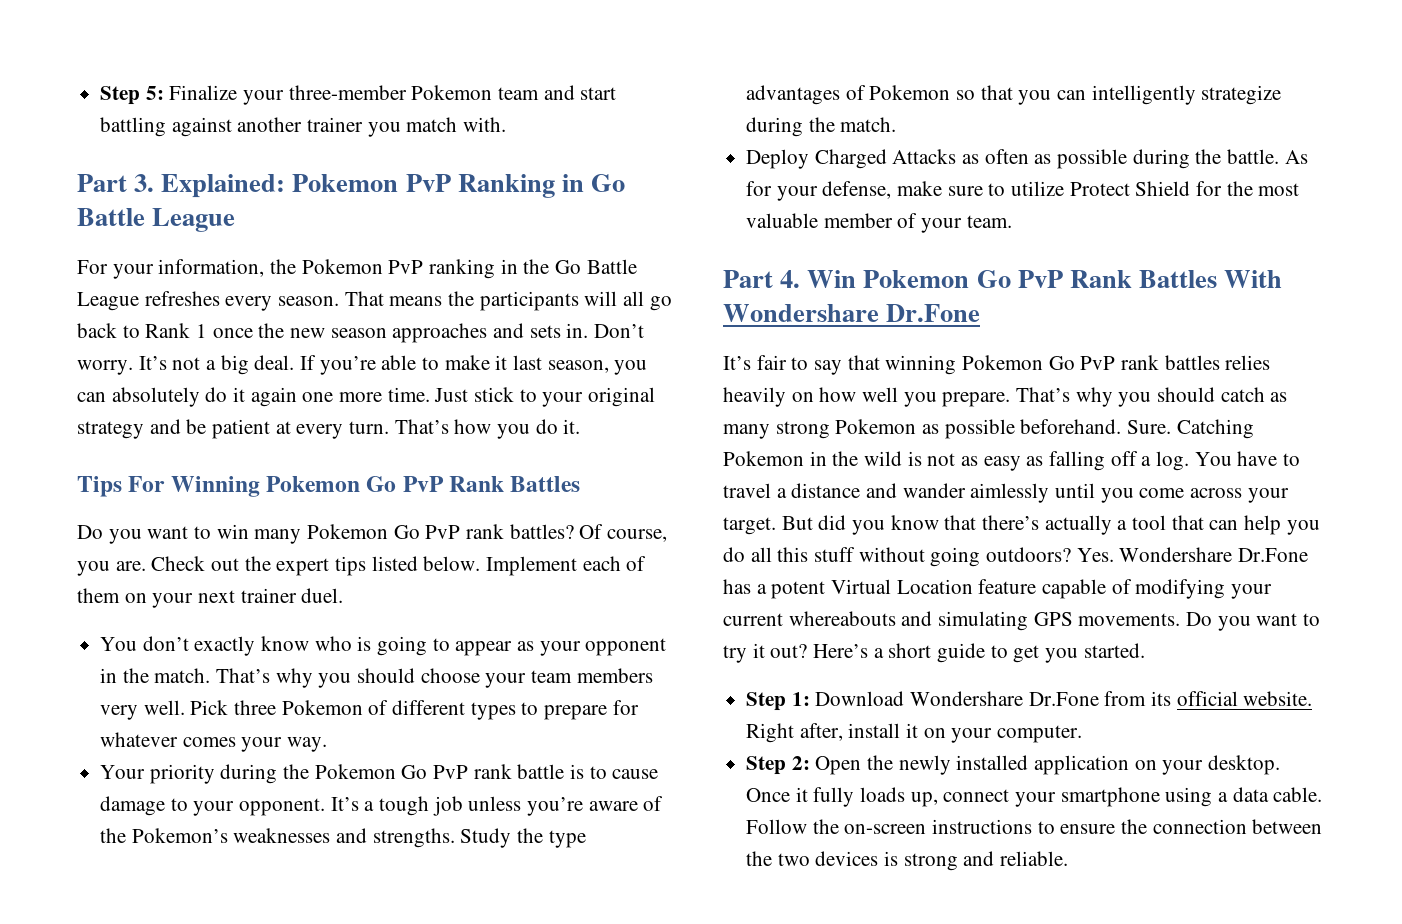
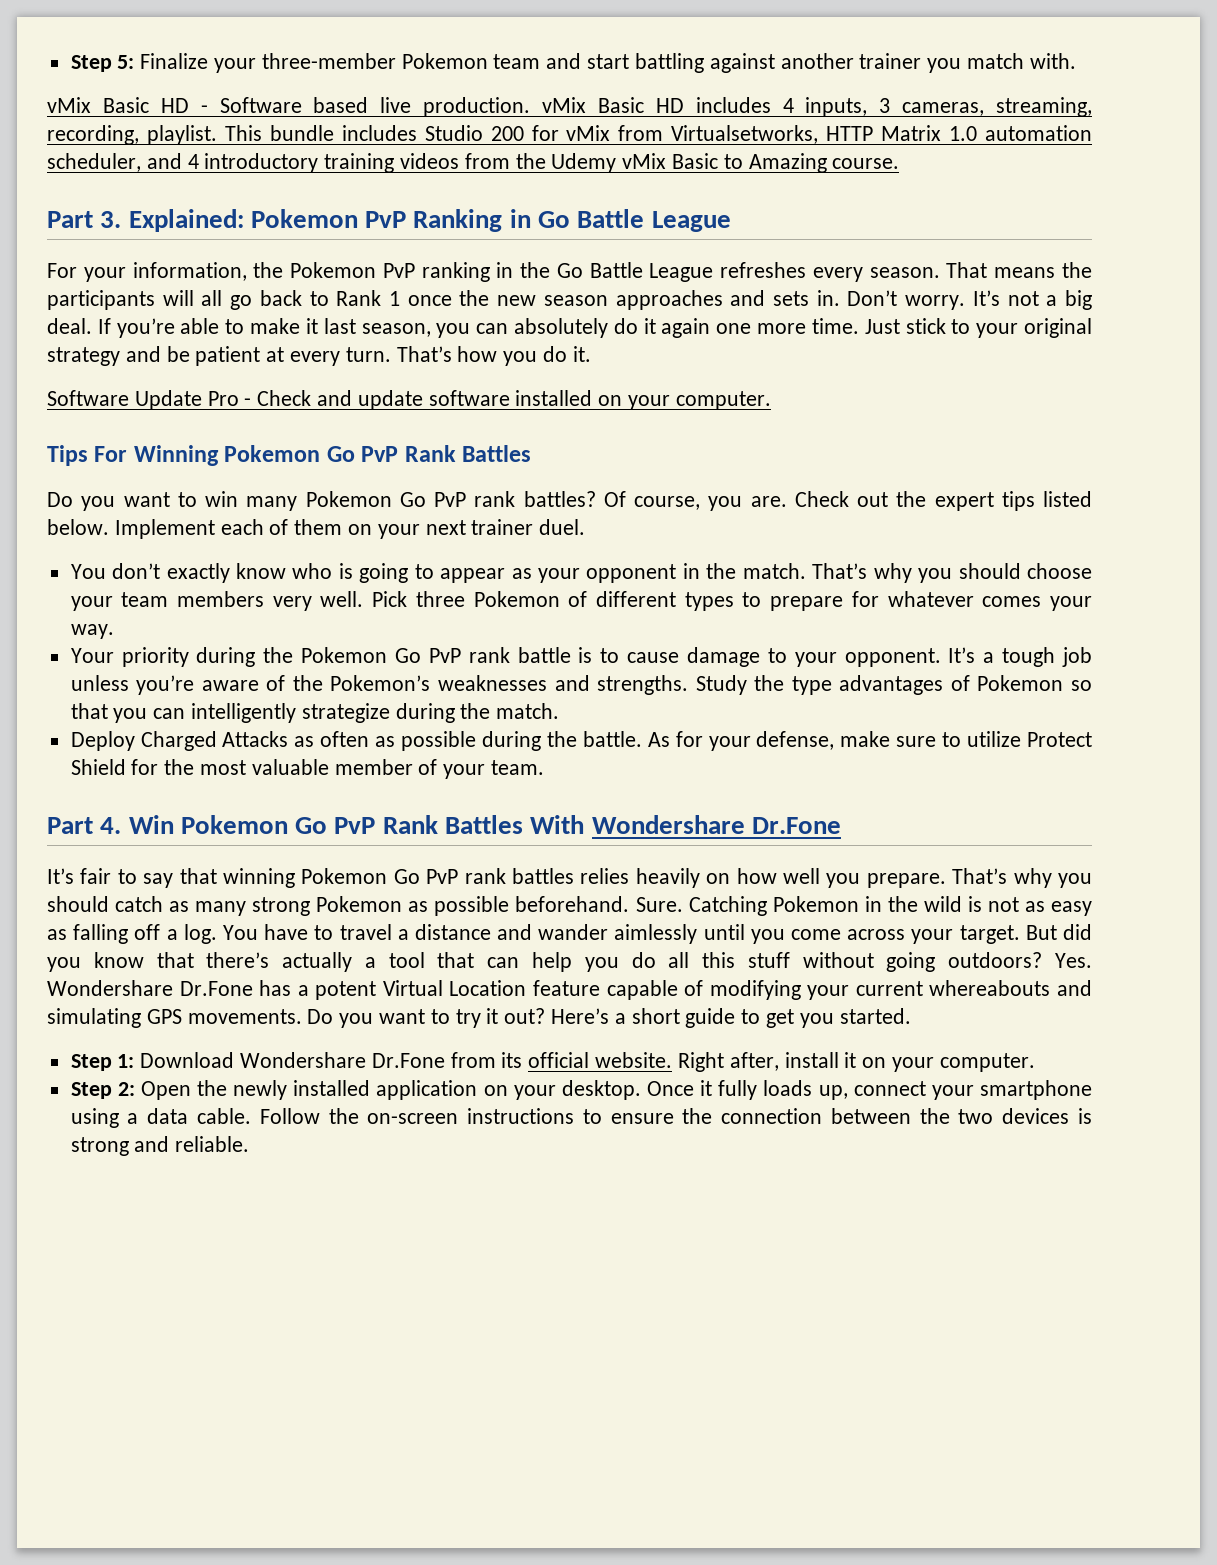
(507, 124) none -> [47,97,1092,117] [47,125,1093,145] [47,153,900,173] // vMix Basic HD - Software based live production. vMix Basic HD includes 4 inputs, 3 cameras, streaming, recording, playlist. This bundle includes Studio 200 for vMix from Virtualsetworks, HTTP Matrix 1.0 automation scheduler, and 4 introductory training videos from the Udemy vMix Basic to Amazing course.
(581, 426) none -> [47,390,771,410] // Software Update Pro - Check and update software installed on your computer.

